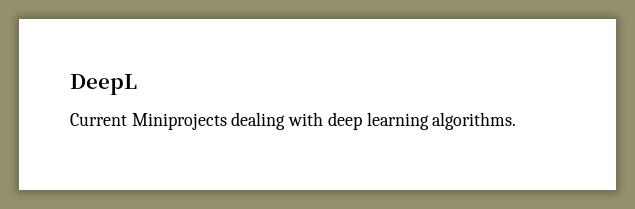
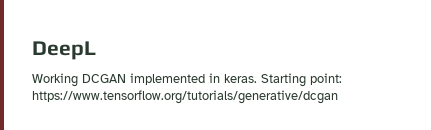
[70,112,517,130] Current Miniprojects dealing with deep learning algorithms. -> [32,73,342,87] [32,90,338,104] Working DCGAN implemented in keras. Starting point: https://www.tensorflow.org/tutorials/generative/dcgan

